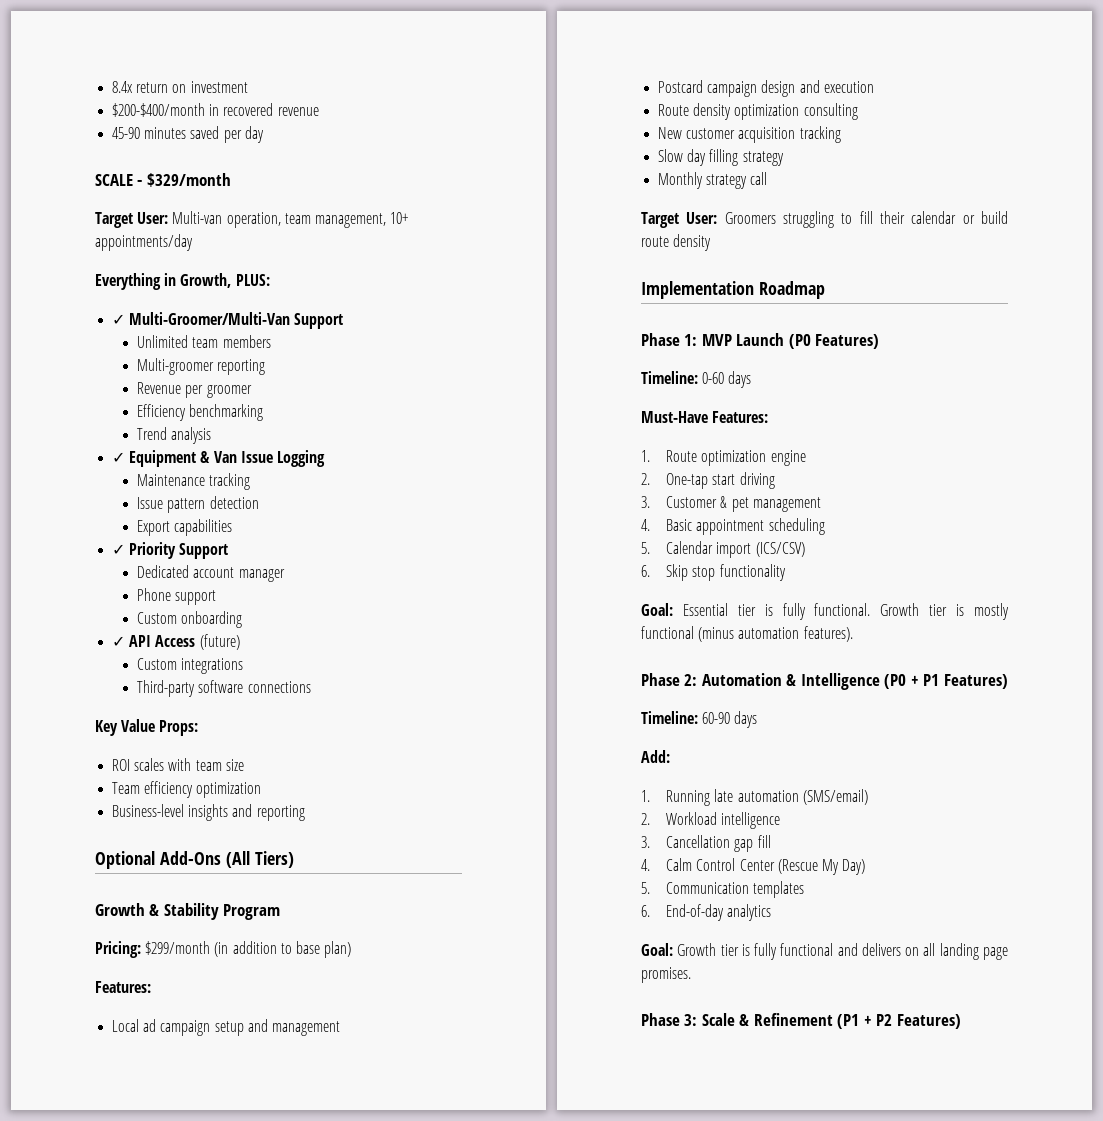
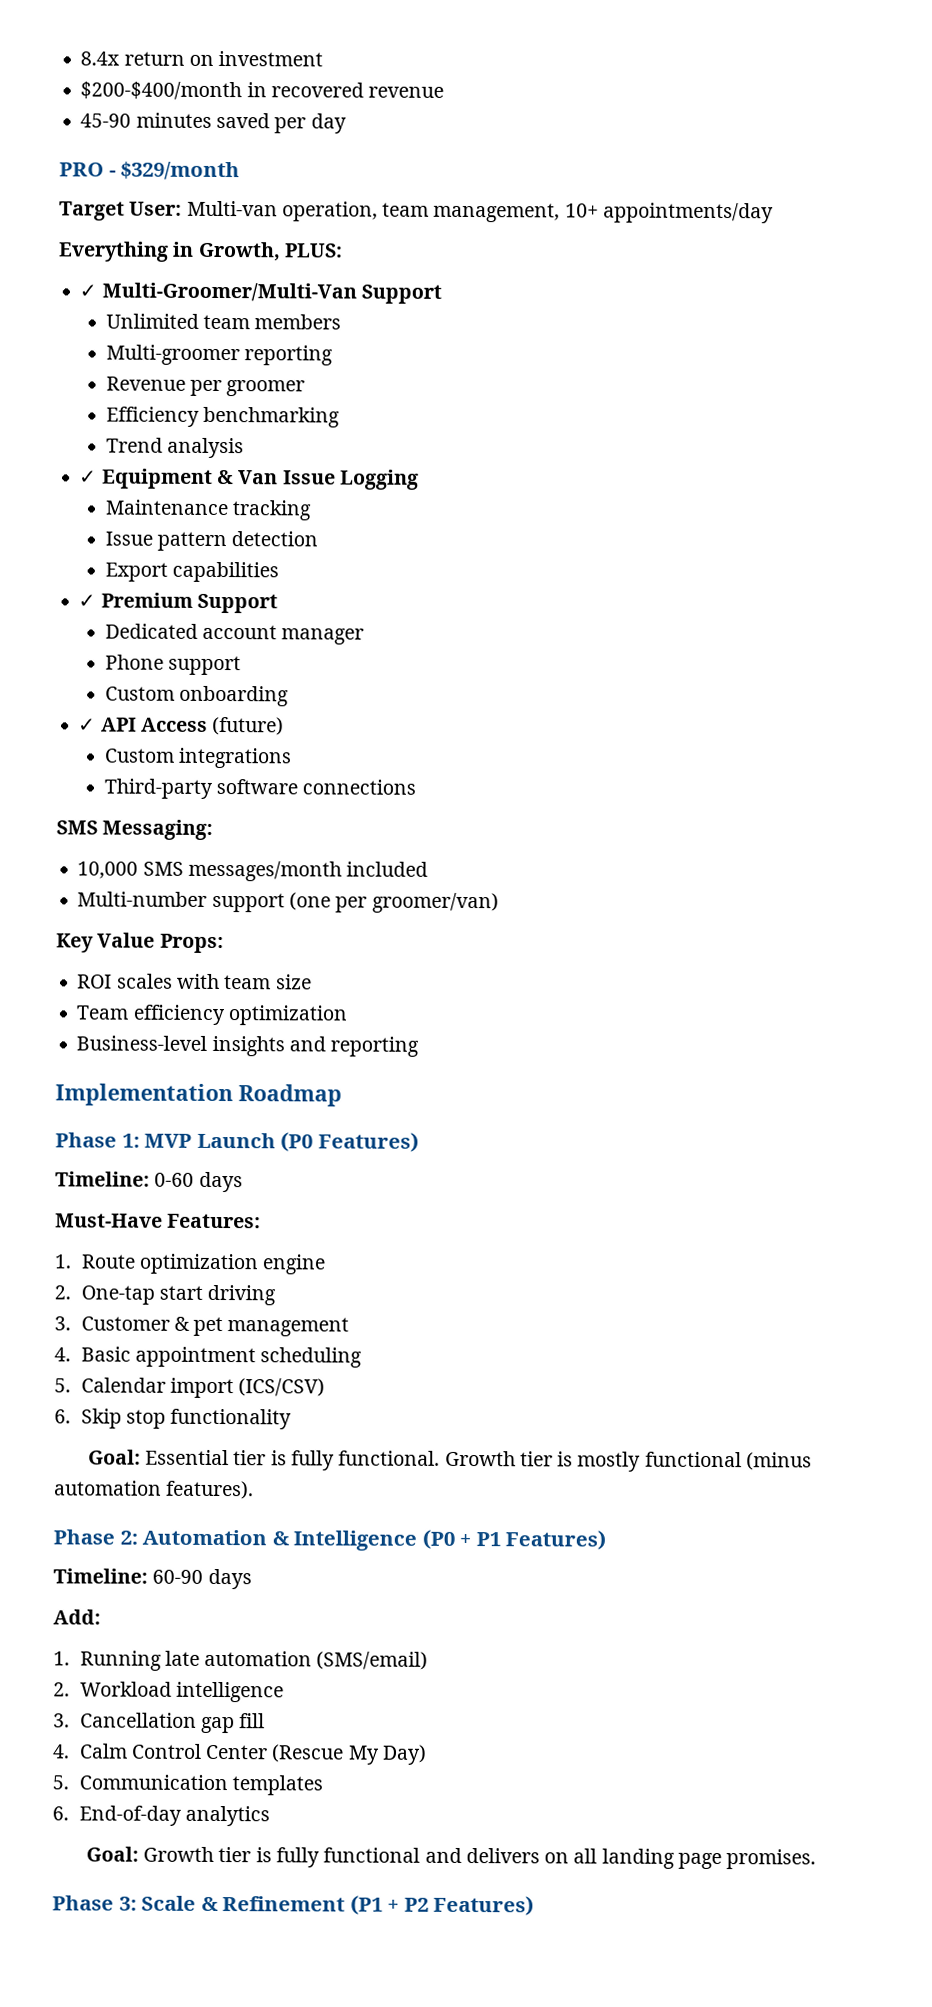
[95,174,133,186] SCALE -> [59,162,104,177] PRO
[129,542,177,559] Priority -> [100,592,193,608] Premium
(311, 687) none -> [56,819,214,840] [77,860,429,882] [77,891,499,914] // SMS Messaging: // 10,000 SMS messages/month included // Multi-number support (one per groomer/van)
[95,851,294,869] [95,903,281,920] [95,941,352,958] [95,981,151,993] [112,1019,340,1036] [658,80,874,97] [658,103,858,120] [658,126,841,143] [658,149,784,166] [658,172,768,189] [641,211,1008,228] [641,234,712,251] // Optional Add-Ons (All Tiers) // Growth & Stability Program // Pricing: $299/month (in addition to base plan) // Features: // Local ad campaign setup and management // Postcard campaign design and execution // Route density optimization consulting // New customer acquisition tracking // Slow day filling strategy // Monthly strategy call // Target User: Groomers struggling to fill their calendar or build route density -> (420, 1046) none

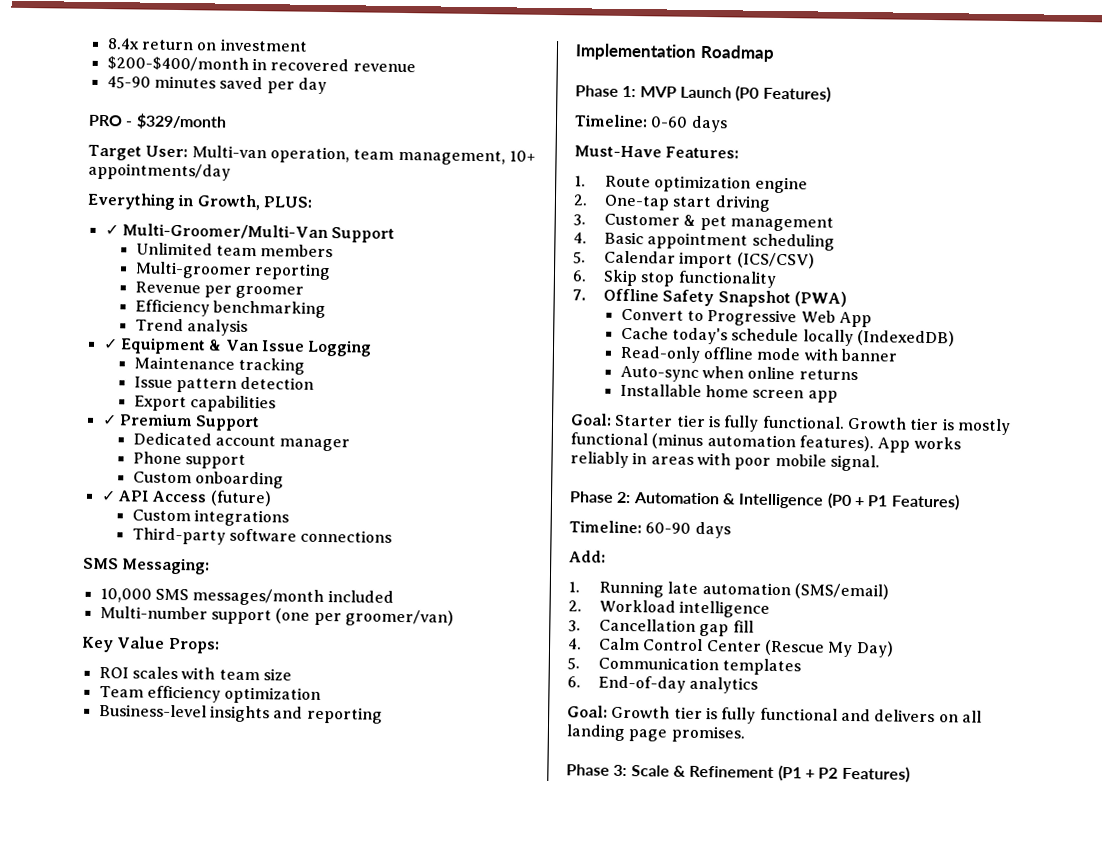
[87,1449,230,1466] // Goal: Essential -> [572,288,848,308] [620,308,872,328] [620,326,955,347] [619,345,898,363] [619,365,858,382] [619,383,838,403] [570,413,674,427] // 7. Offline Safety Snapshot (PWA) // Convert to Progressive Web App // Cache today's schedule locally (IndexedDB) // Read-only offline mode with banner // Auto-sync when online returns // Installable home screen app // Goal: Starter
(255, 1490) none -> [877,436,961,453] [570,451,880,472] App works reliably in areas with poor mobile signal.

